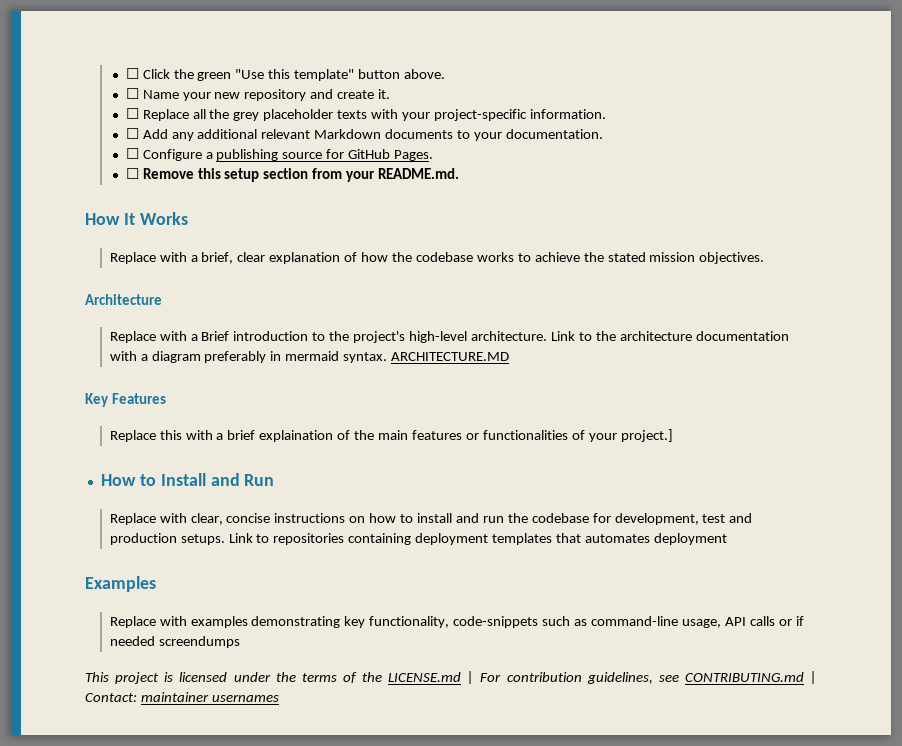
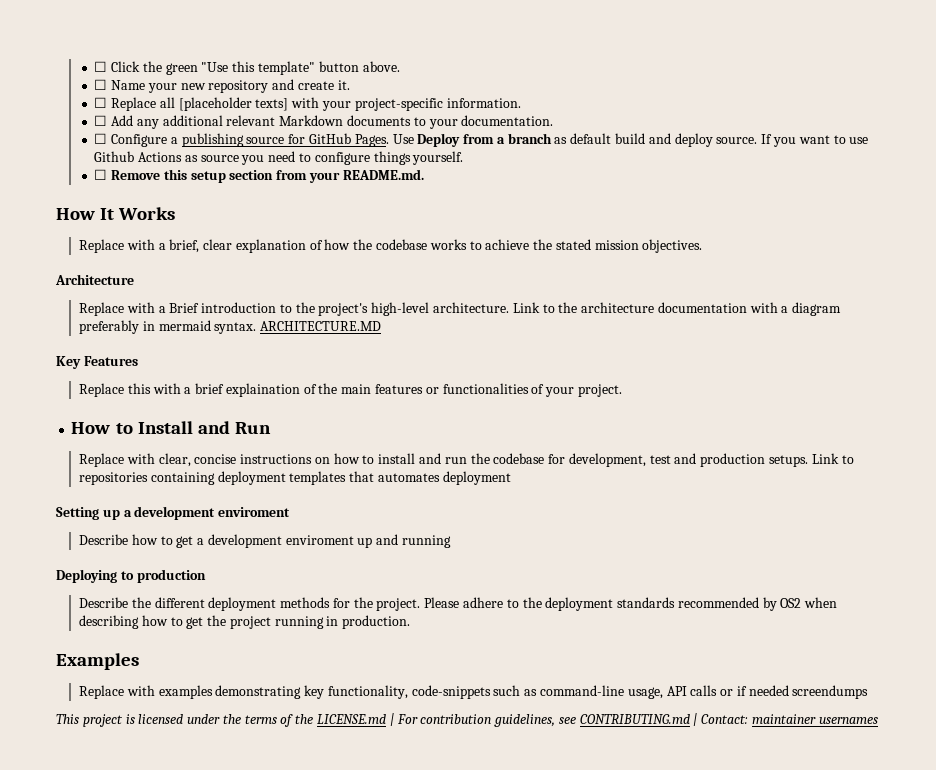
[209,109,368,121] the grey placeholder texts -> [178,97,289,111] [placeholder texts]
(434, 155) none -> [392,133,869,147] [94,151,464,165] Use Deploy from a branch as default build and deploy source. If you want to use Github Actions as source you need to configure things yourself.
[620,429,673,442] project.] -> [577,384,622,397] project.
(727, 539) none -> [56,506,291,520] [78,534,451,548] [56,569,206,583] [78,597,838,611] [78,615,411,629] // Setting up a development enviroment // Describe how to get a development enviroment up and running // Deploying to production // Describe the different deployment methods for the project. Please adhere to the deployment standards recommended by OS2 when describing how to get the project running in production.

